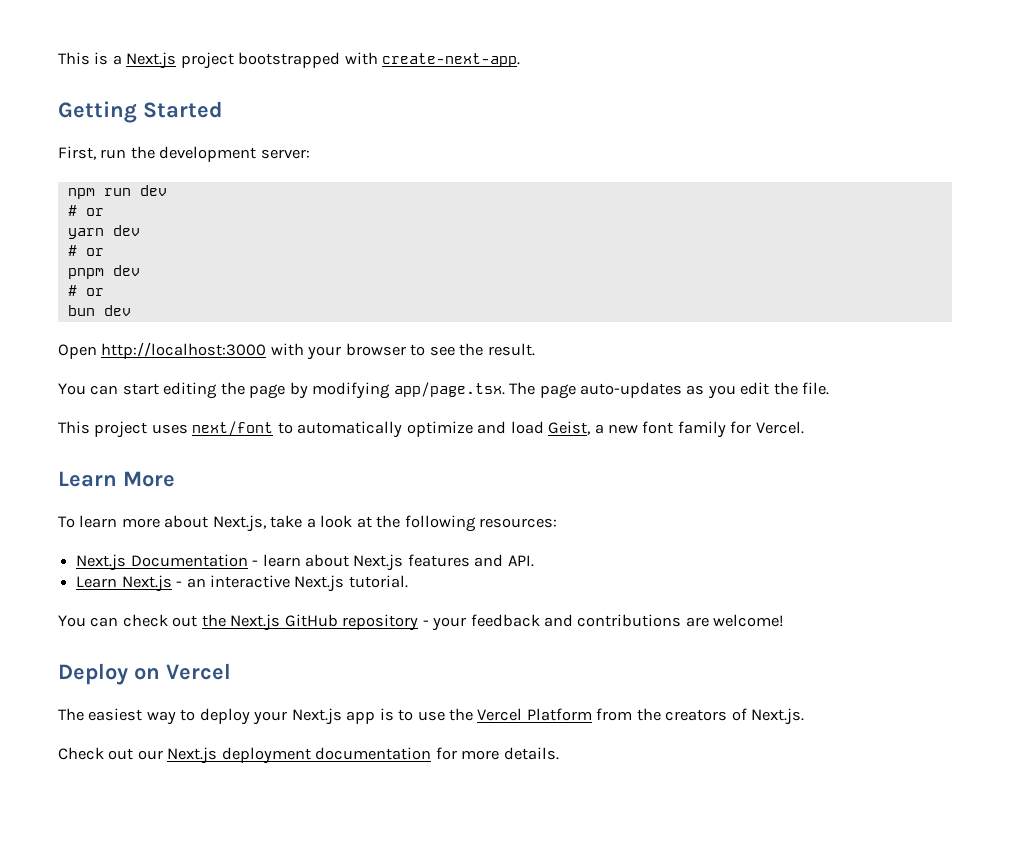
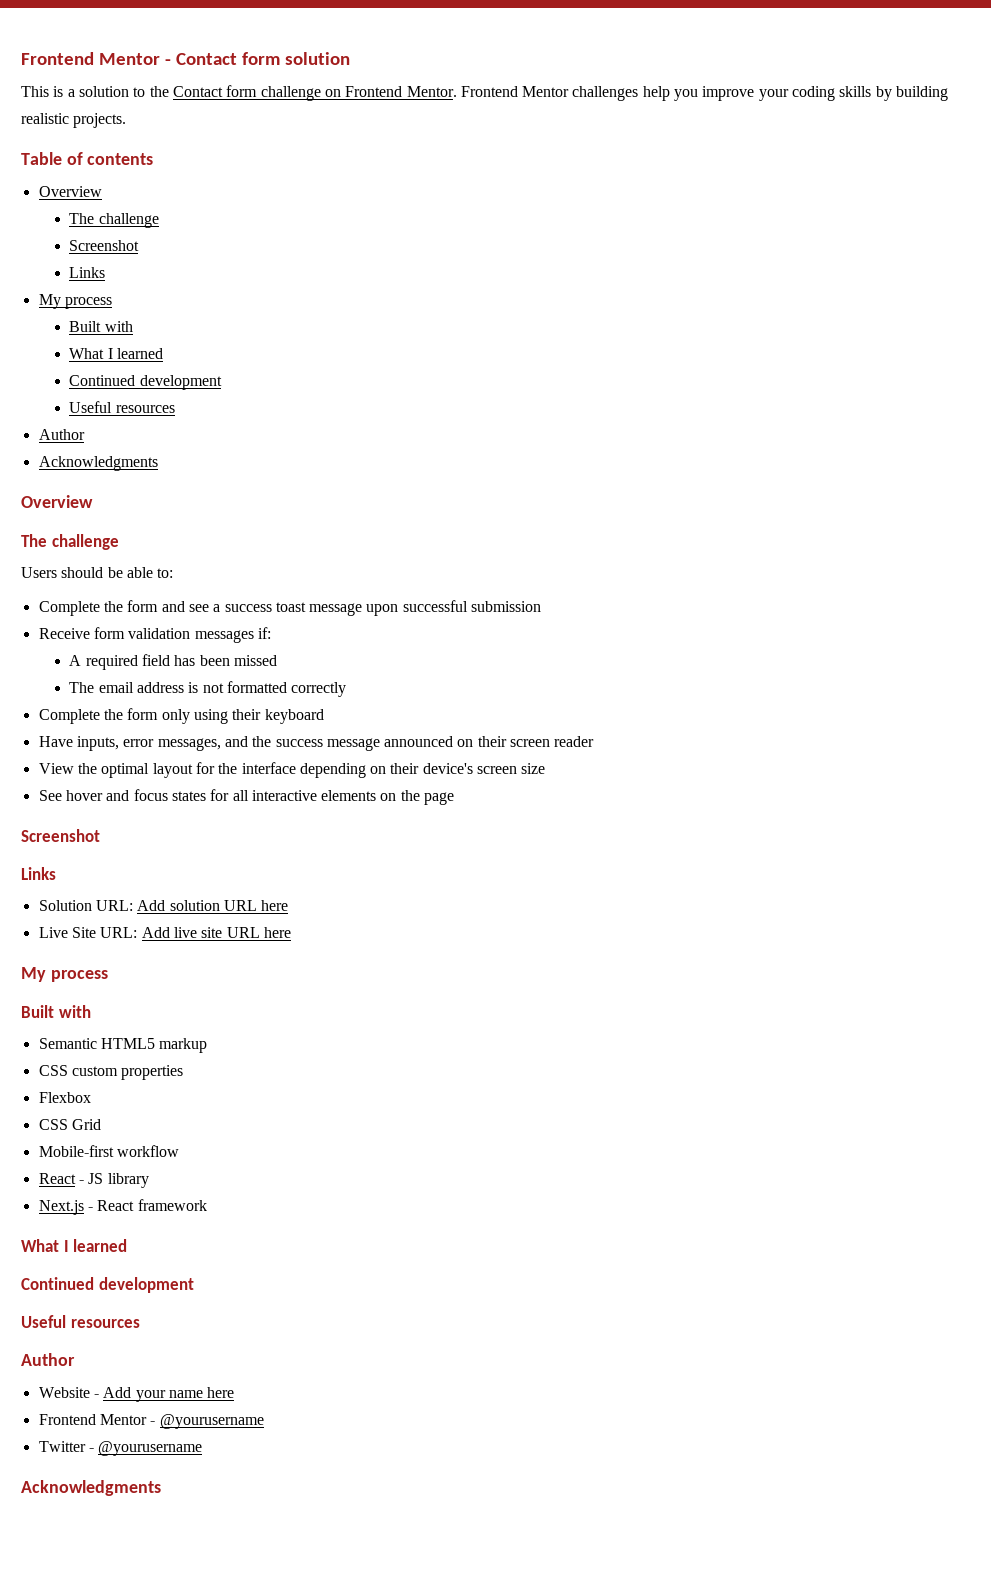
[58,52,521,69] [58,101,223,123] [58,146,310,162] [67,185,167,199] [67,205,104,216] [67,225,140,239] [67,245,104,256] [67,265,140,279] [67,285,104,296] [67,305,131,316] [58,342,535,360] [58,382,830,399] [58,421,804,438] [58,471,175,487] [58,515,558,532] [76,554,534,571] [76,575,408,592] [58,614,785,631] [58,663,231,685] [58,708,805,725] [58,747,559,764] This is a Next.js project bootstrapped with create-next-app. // Getting Started // First, run the development server: // npm run dev // # or // yarn dev // # or // pnpm dev // # or // bun dev // Open http://localhost:3000 with your browser to see the result. // You can start editing the page by modifying app/page.tsx. The page auto-updates as you edit the file. // This project uses next/font to automatically optimize and load Geist, a new font family for Vercel. // Learn More // To learn more about Next.js, take a look at the following resources: // Next.js Documentation - learn about Next.js features and API. // Learn Next.js - an interactive Next.js tutorial. // You can check out the Next.js GitHub repository - your feedback and contributions are welcome! // Deploy on Vercel // The easiest way to deploy your Next.js app is to use the Vercel Platform from the creators of Next.js. // Check out our Next.js deployment documentation for more details. -> [21,52,350,65] [21,85,949,101] [21,113,127,128] [21,152,154,165] [38,186,102,197] [69,213,159,228] [69,240,140,251] [69,267,106,278] [38,294,112,309] [69,321,133,332] [69,348,163,359] [69,375,222,390] [69,401,175,413] [38,429,85,440] [38,456,158,471] [21,495,93,508] [21,534,119,550] [21,567,174,578] [38,600,542,616] [38,627,271,643] [69,654,277,670] [69,681,347,697] [38,708,324,724] [38,736,595,751] [38,762,546,778] [38,789,455,805] [21,829,100,842] [21,867,56,880] [38,900,289,911] [38,927,291,938] [21,967,108,982] [21,1005,91,1018] [38,1038,208,1053] [38,1065,184,1080] [38,1092,91,1103] [38,1119,101,1130] [38,1145,179,1157] [38,1173,149,1188] [38,1199,207,1215] [21,1239,128,1252] [21,1277,194,1293] [21,1315,140,1328] [21,1353,75,1366] [38,1387,235,1402] [38,1414,264,1429] [38,1441,203,1456] [21,1480,161,1496] Frontend Mentor - Contact form solution // This is a solution to the Contact form challenge on Frontend Mentor. Frontend Mentor challenges help you improve your coding skills by building realistic projects. // Table of contents // Overview // The challenge // Screenshot // Links // My process // Built with // What I learned // Continued development // Useful resources // Author // Acknowledgments // Overview // The challenge // Users should be able to: // Complete the form and see a success toast message upon successful submission // Receive form validation messages if: // A required field has been missed // The email address is not formatted correctly // Complete the form only using their keyboard // Have inputs, error messages, and the success message announced on their screen reader // View the optimal layout for the interface depending on their device's screen size // See hover and focus states for all interactive elements on the page // Screenshot // Links // Solution URL: Add solution URL here // Live Site URL: Add live site URL here // My process // Built with // Semantic HTML5 markup // CSS custom properties // Flexbox // CSS Grid // Mobile-first workflow // React - JS library // Next.js - React framework // What I learned // Continued development // Useful resources // Author // Website - Add your name here // Frontend Mentor - @yourusername // Twitter - @yourusername // Acknowledgments

